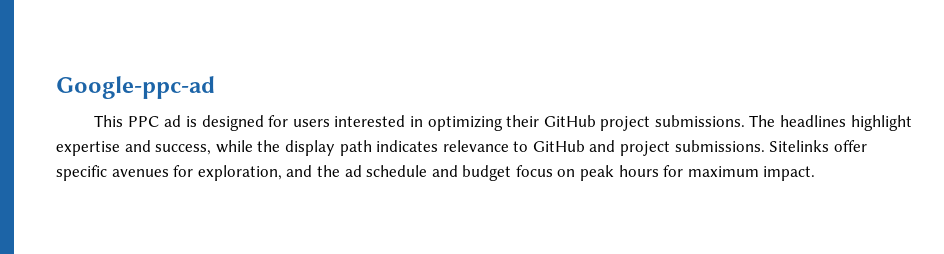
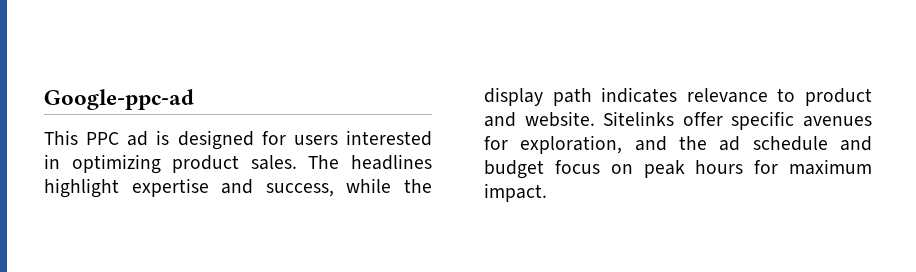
[506,115,745,131] their GitHub project submissions. -> [172,155,297,173] product sales.
[532,140,765,156] GitHub and project submissions. -> [805,88,872,106] [484,111,595,127] product and website.

